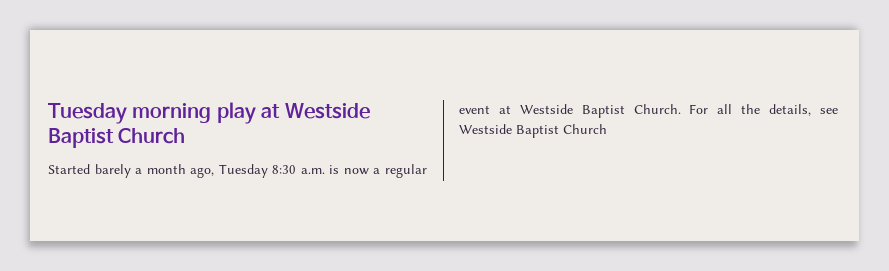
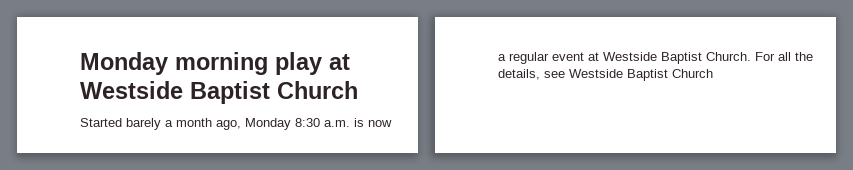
[48,103,127,124] Tuesday -> [80,52,168,75] Monday
[218,164,268,178] Tuesday -> [245,118,291,130] Monday

